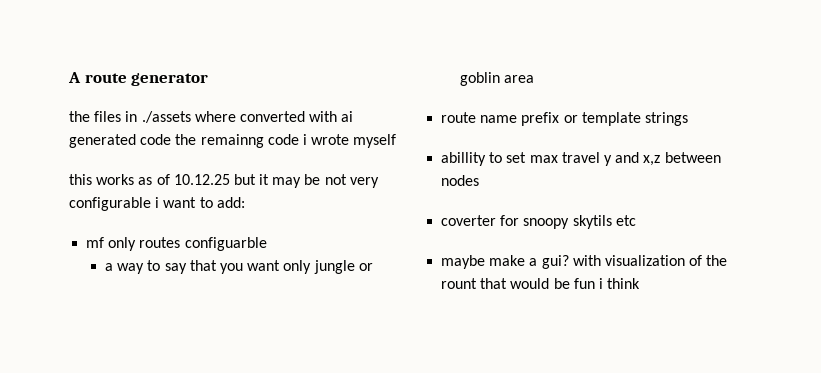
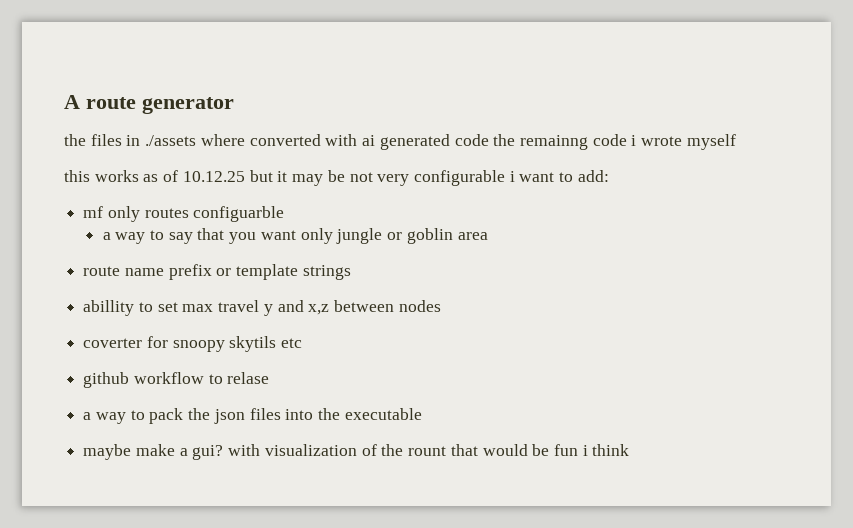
(636, 220) none -> [83,372,270,388] [83,408,422,424] // github workflow to relase // a way to pack the json files into the executable

